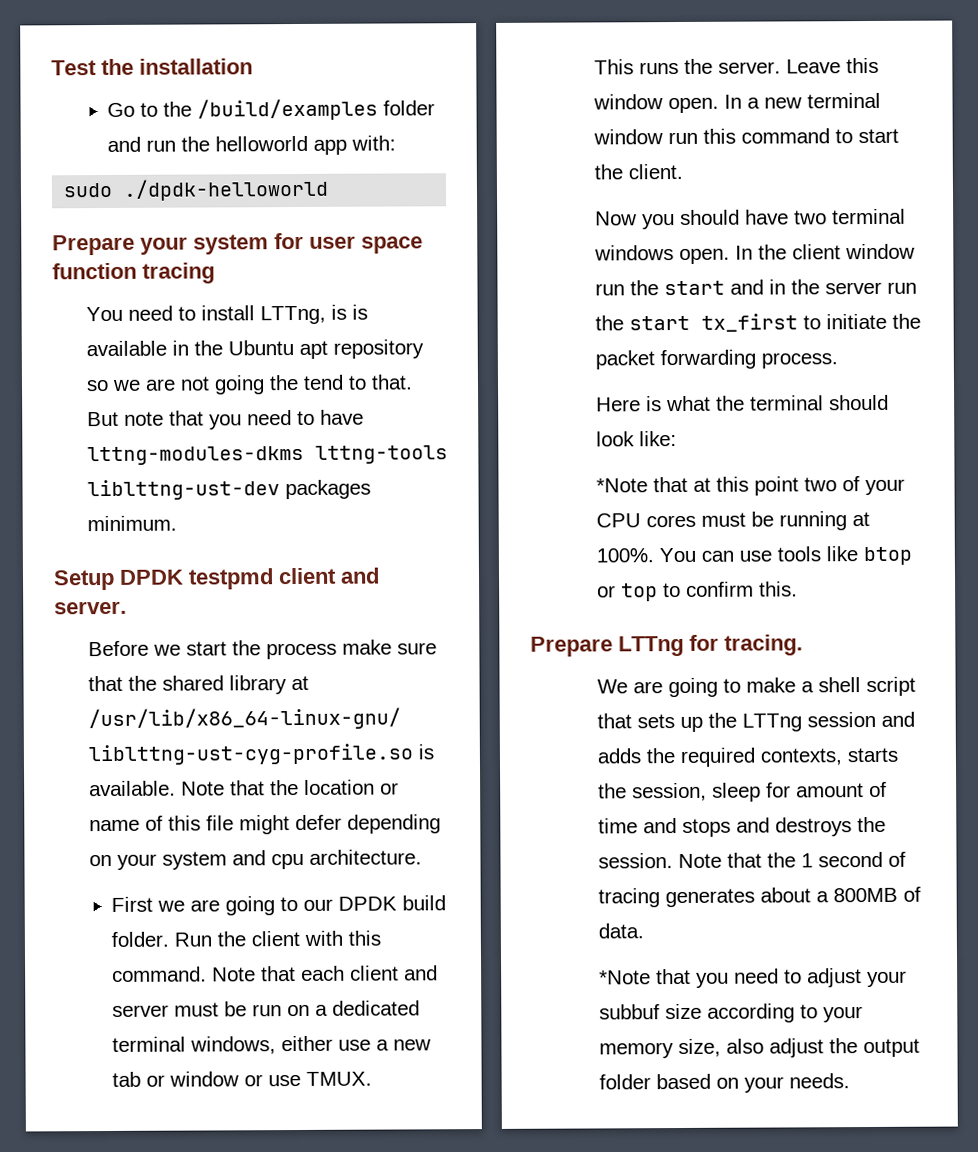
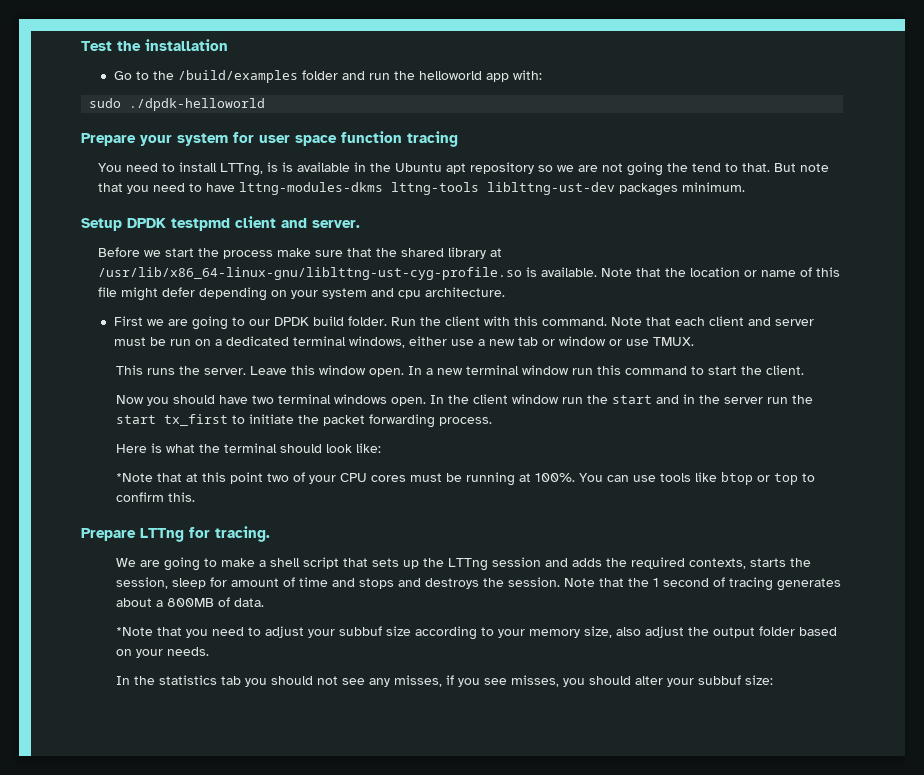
(851, 1081) none -> [115,675,773,687] // In the statistics tab you should not see any misses, if you see misses, you should alter your subbuf size:

